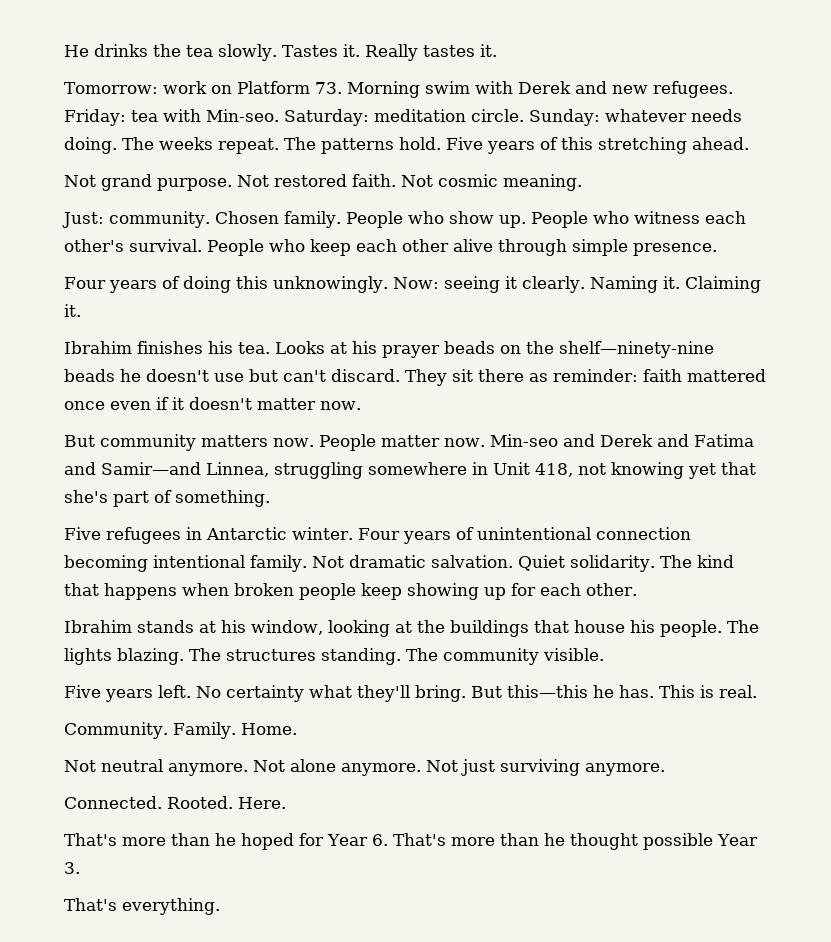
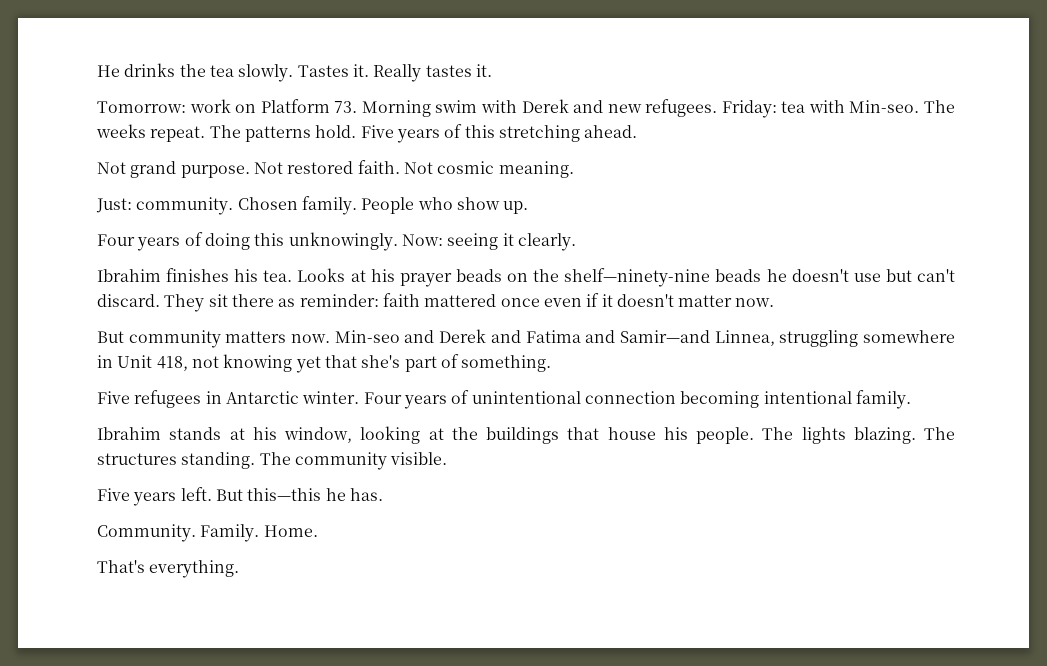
[284,109,742,126] [64,137,117,154] Saturday: meditation circle. Sunday: whatever needs doing. -> (920, 106) none
[530,211,746,228] [64,239,717,256] People who witness each other's survival. People who keep each other alive through simple presence. -> (529, 207) none
[589,276,761,293] [64,304,81,317] Naming it. Claiming it. -> (576, 242) none
[318,434,485,451] People matter now. -> (331, 338) none
[311,555,734,572] [64,583,637,600] Not dramatic salvation. Quiet solidarity. The kind that happens when broken people keep showing up for each other. -> (911, 399) none
[196,685,466,702] No certainty what they'll bring. -> (212, 494) none
[659,685,757,698] This is real. -> (383, 494) none
[64,759,665,776] [64,796,286,809] [64,833,758,850] [64,862,80,874] // Not neutral anymore. Not alone anymore. Not just surviving anymore. // Connected. Rooted. Here. // That's more than he hoped for Year 6. That's more than he thought possible Year 3. -> (318, 531) none

